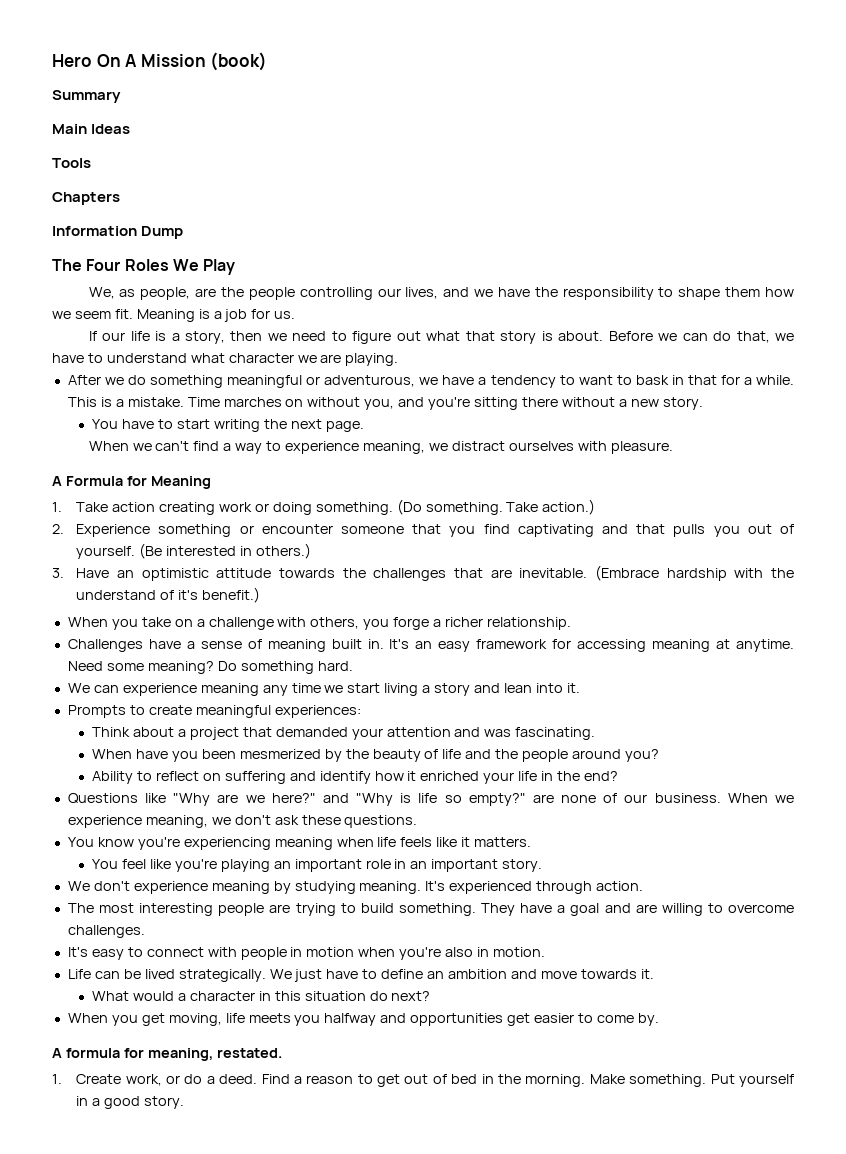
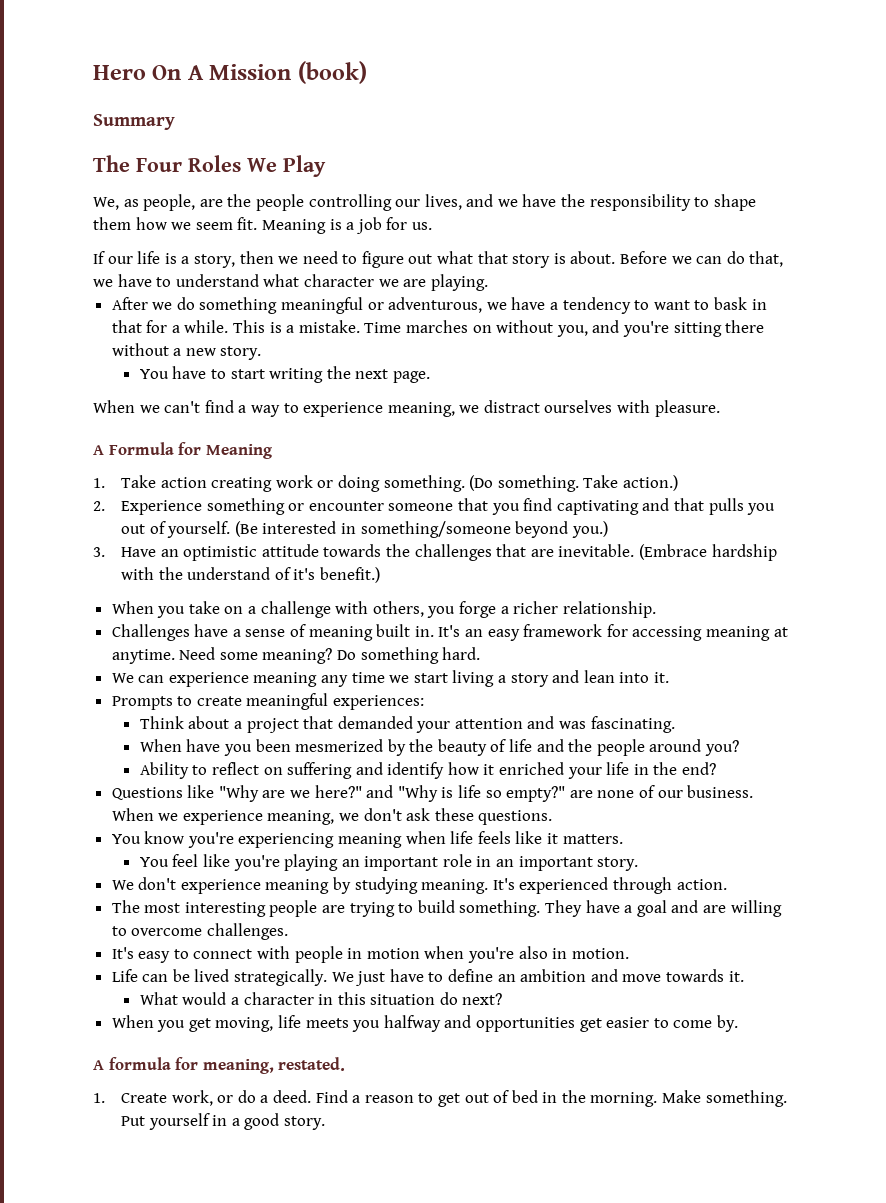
[52,124,131,134] [52,158,91,168] [52,192,120,205] [52,226,184,239] // Main Ideas // Tools // Chapters // Information Dump -> (175, 122) none
[255,543,311,559] others.) -> [360,521,608,538] something/someone beyond you.)

